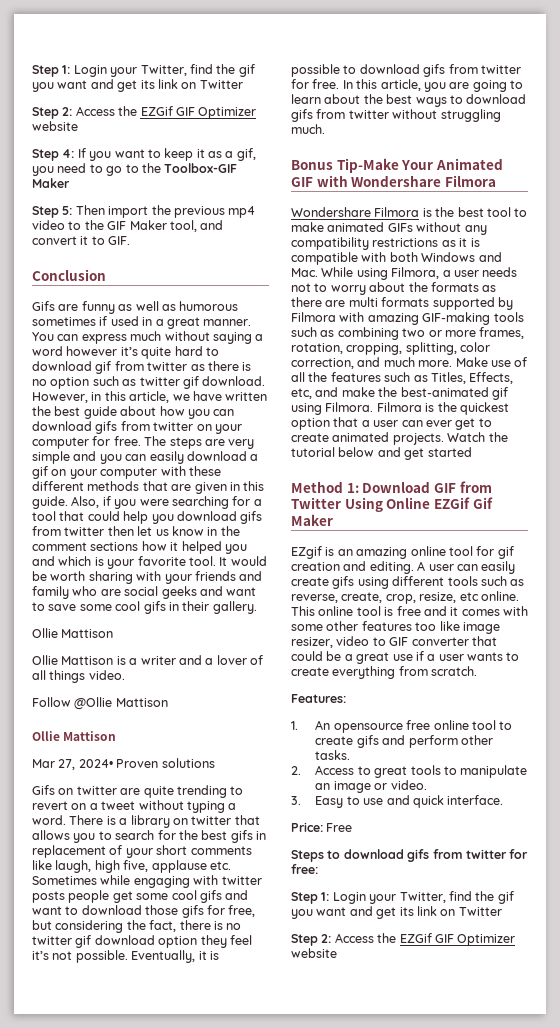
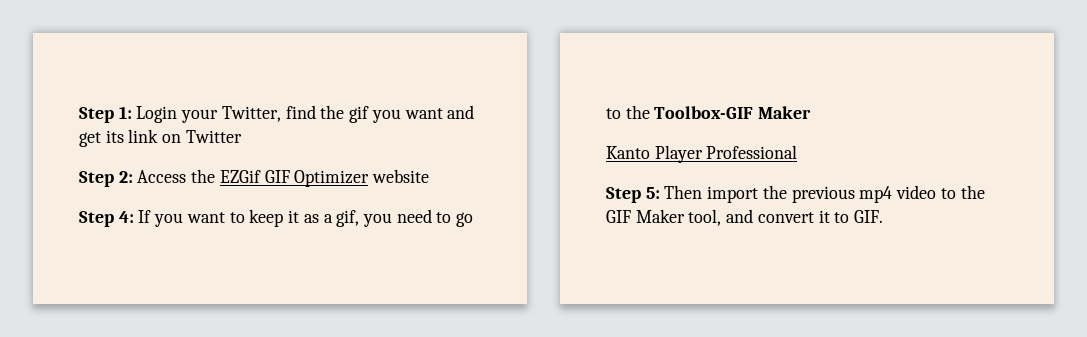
(70, 183) none -> [606,145,798,163] // Kanto Player Professional
[32,269,106,281] [32,301,239,314] [32,316,252,329] [32,331,264,344] [32,346,219,359] [32,361,252,374] [32,376,266,389] [32,391,268,403] [32,406,235,419] [32,421,242,434] [32,436,255,449] [32,451,259,464] [32,466,221,479] [32,481,265,494] [32,496,262,509] [32,511,263,524] [32,526,240,536] [32,541,247,554] [32,556,267,569] [32,571,263,584] [32,586,257,599] [32,601,257,614] [32,628,114,638] [32,655,263,665] [32,670,125,683] [32,697,168,710] [32,731,117,741] [32,758,215,770] [32,785,244,798] [32,800,237,813] [32,815,260,828] [32,830,266,843] [32,845,252,858] [32,860,231,873] [32,875,262,888] [32,890,249,903] [32,905,256,918] [32,920,242,933] [32,935,252,948] [32,950,219,963] [291,64,521,77] [291,79,523,92] [291,94,527,107] [291,109,501,122] [291,124,325,134] [291,158,503,173] [291,175,496,187] [291,207,528,217] [291,222,487,235] [291,237,480,250] [291,252,502,265] [291,267,518,280] [291,282,497,295] [291,297,513,310] [291,312,524,325] [291,327,525,340] [291,342,491,355] [291,357,528,369] [291,372,514,384] [291,387,508,400] [291,402,509,415] [291,417,492,430] [291,432,508,445] [291,447,472,460] [291,481,492,493] [291,497,493,512] [291,514,333,526] [291,546,514,559] [291,561,516,574] [291,576,525,589] [291,591,519,604] [291,606,528,616] [291,621,500,634] [291,636,497,648] [291,651,520,664] [291,666,478,679] [291,694,346,703] [291,720,513,733] [315,735,493,748] [315,750,351,760] [291,765,528,778] [315,780,427,793] [291,795,504,808] [291,822,353,832] [291,849,529,862] [291,864,318,874] [291,891,514,904] [291,906,502,919] [291,933,516,946] [291,948,337,958] // Conclusion // Gifs are funny as well as humorous sometimes if used in a great manner. You can express much without saying a word however it’s quite hard to download gif from twitter as there is no option such as twitter gif download. However, in this article, we have written the best guide about how you can download gifs from twitter on your computer for free. The steps are very simple and you can easily download a gif on your computer with these different methods that are given in this guide. Also, if you were searching for a tool that could help you download gifs from twitter then let us know in the comment sections how it helped you and which is your favorite tool. It would be worth sharing with your friends and family who are social geeks and want to save some cool gifs in their gallery. // Ollie Mattison // Ollie Mattison is a writer and a lover of all things video. // Follow @Ollie Mattison // Ollie Mattison // Mar 27, 2024• Proven solutions // Gifs on twitter are quite trending to revert on a tweet without typing a word. There is a library on twitter that allows you to search for the best gifs in replacement of your short comments like laugh, high five, applause etc. Sometimes while engaging with twitter posts people get some cool gifs and want to download those gifs for free, but considering the fact, there is no twitter gif download option they feel it’s not possible. Eventually, it is possible to download gifs from twitter for free. In this article, you are going to learn about the best ways to download gifs from twitter without struggling much. // Bonus Tip-Make Your Animated GIF with Wondershare Filmora // Wondershare Filmora is the best tool to make animated GIFs without any compatibility restrictions as it is compatible with both Windows and Mac. While using Filmora, a user needs not to worry about the formats as there are multi formats supported by Filmora with amazing GIF-making tools such as combining two or more frames, rotation, cropping, splitting, color correction, and much more. Make use of all the features such as Titles, Effects, etc, and make the best-animated gif using Filmora. Filmora is the quickest option that a user can ever get to create animated projects. Watch the tutorial below and get started // Method 1: Download GIF from Twitter Using Online EZGif Gif Maker // EZgif is an amazing online tool for gif creation and editing. A user can easily create gifs using different tools such as reverse, create, crop, resize, etc online. This online tool is free and it comes with some other features too like image resizer, video to GIF converter that could be a great use if a user wants to create everything from scratch. // Features: // 1. An opensource free online tool to create gifs and perform other tasks. // 2. Access to great tools to manipulate an image or video. // 3. Easy to use and quick interface. // Price: Free // Steps to download gifs from twitter for free: // Step 1: Login your Twitter, find the gif you want and get its link on Twitter // Step 2: Access the EZGif GIF Optimizer website -> (884, 216) none

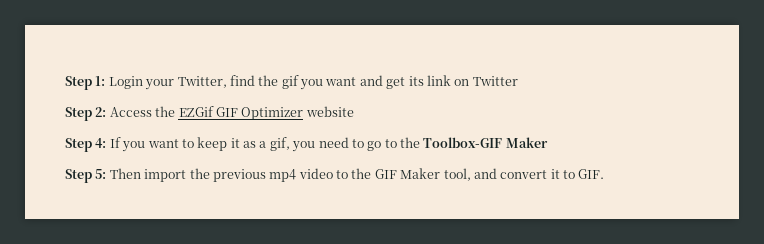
[606,145,798,163] // Kanto Player Professional -> (548, 142) none

